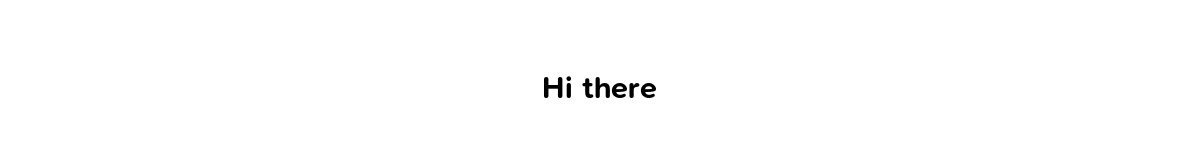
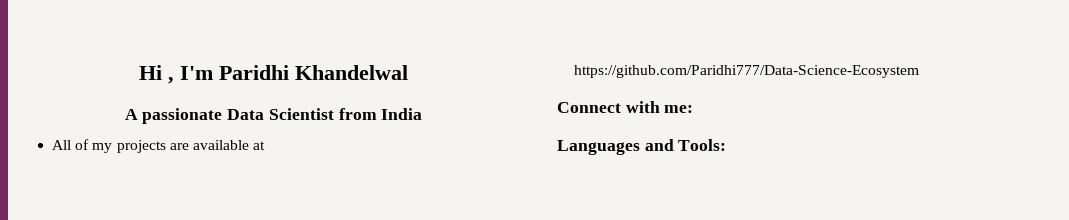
[581,77,657,99] there -> [168,65,408,84] [124,108,423,124] [52,139,266,153] [574,65,920,78] [557,101,694,113] [557,139,727,155] , I'm Paridhi Khandelwal // A passionate Data Scientist from India // All of my projects are available at https://github.com/Paridhi777/Data-Science-Ecosystem // Connect with me: // Languages and Tools:

